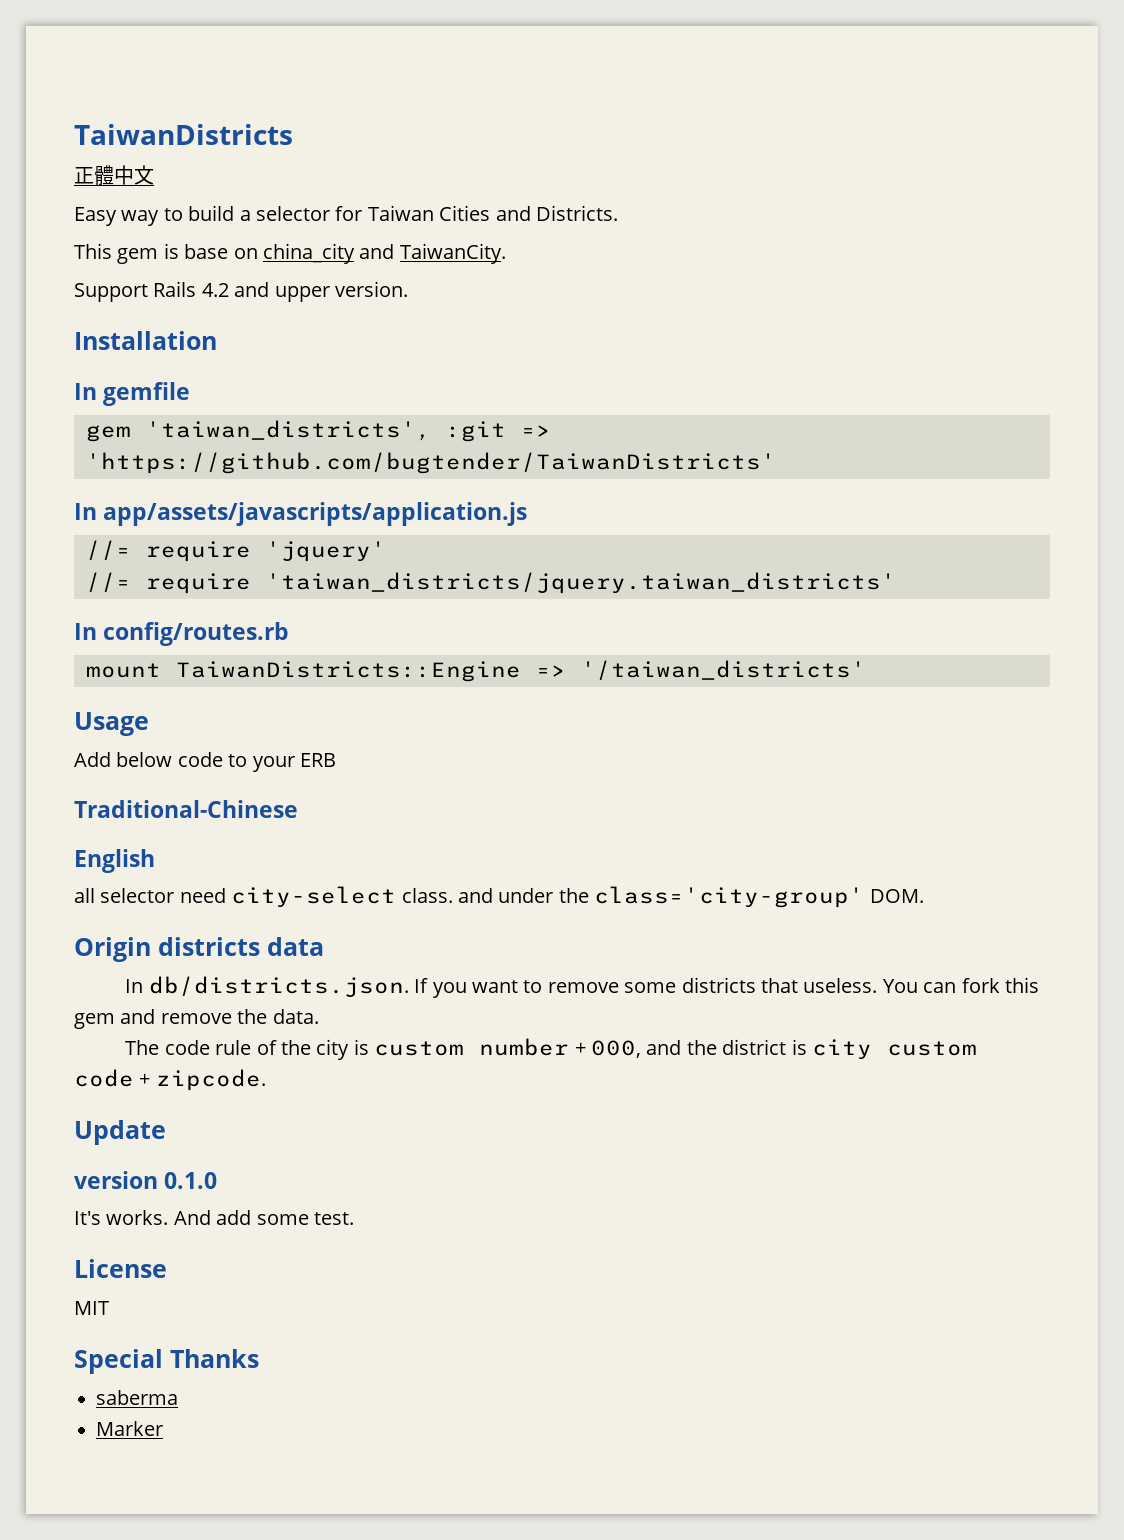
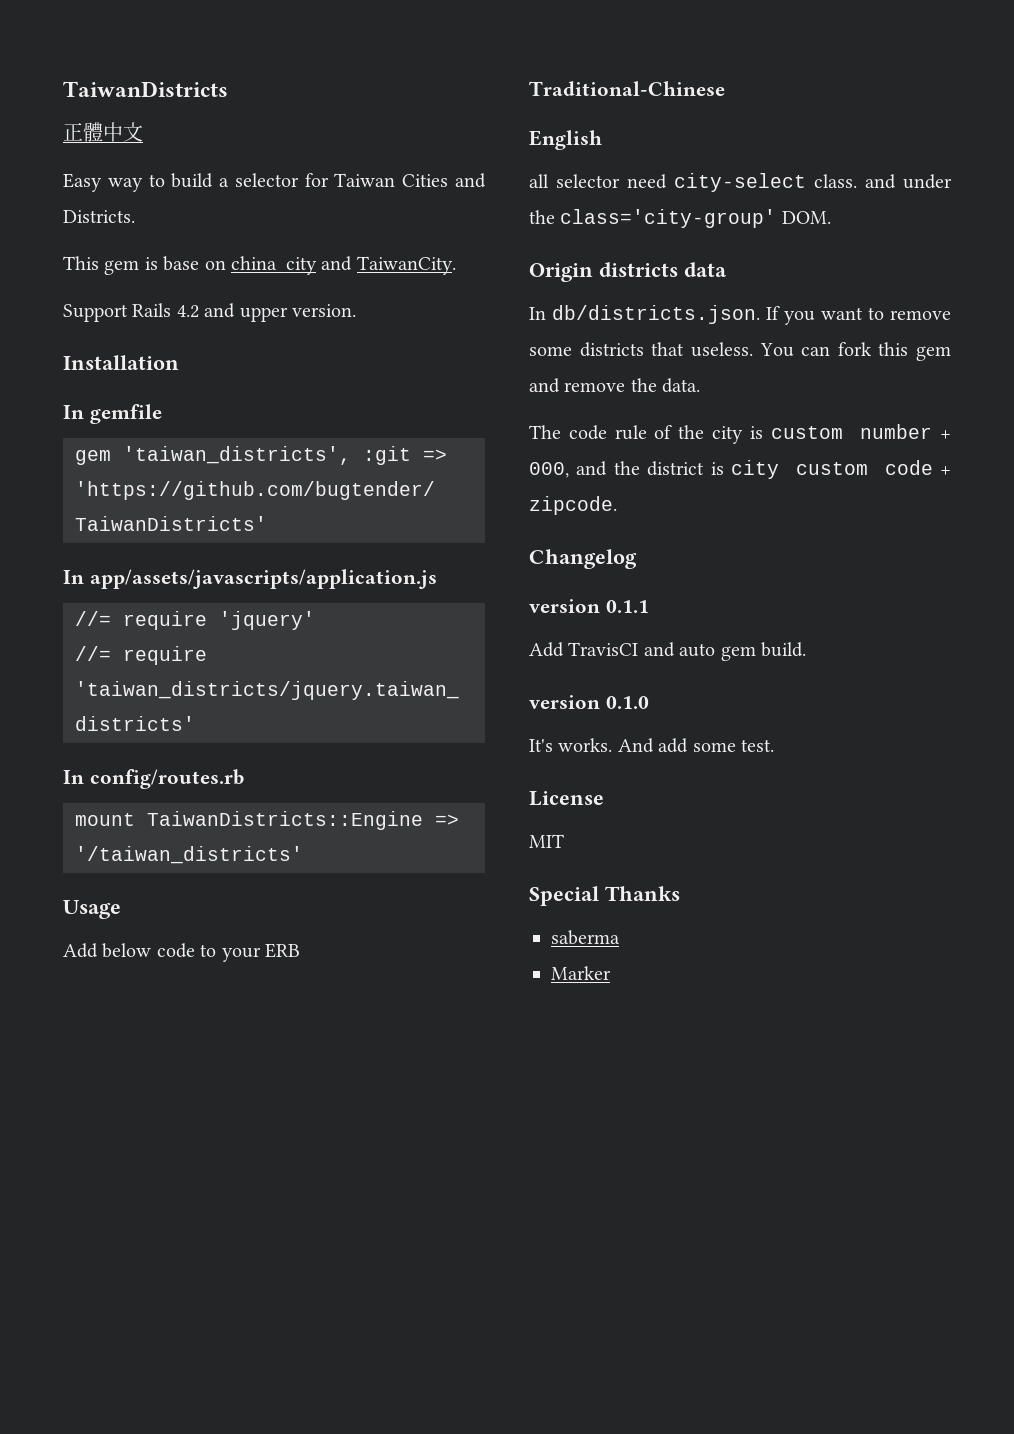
[74,1120,166,1145] Update -> [529,549,637,569] [529,599,649,613] [529,642,806,661] Changelog // version 0.1.1 // Add TravisCI and auto gem build.

